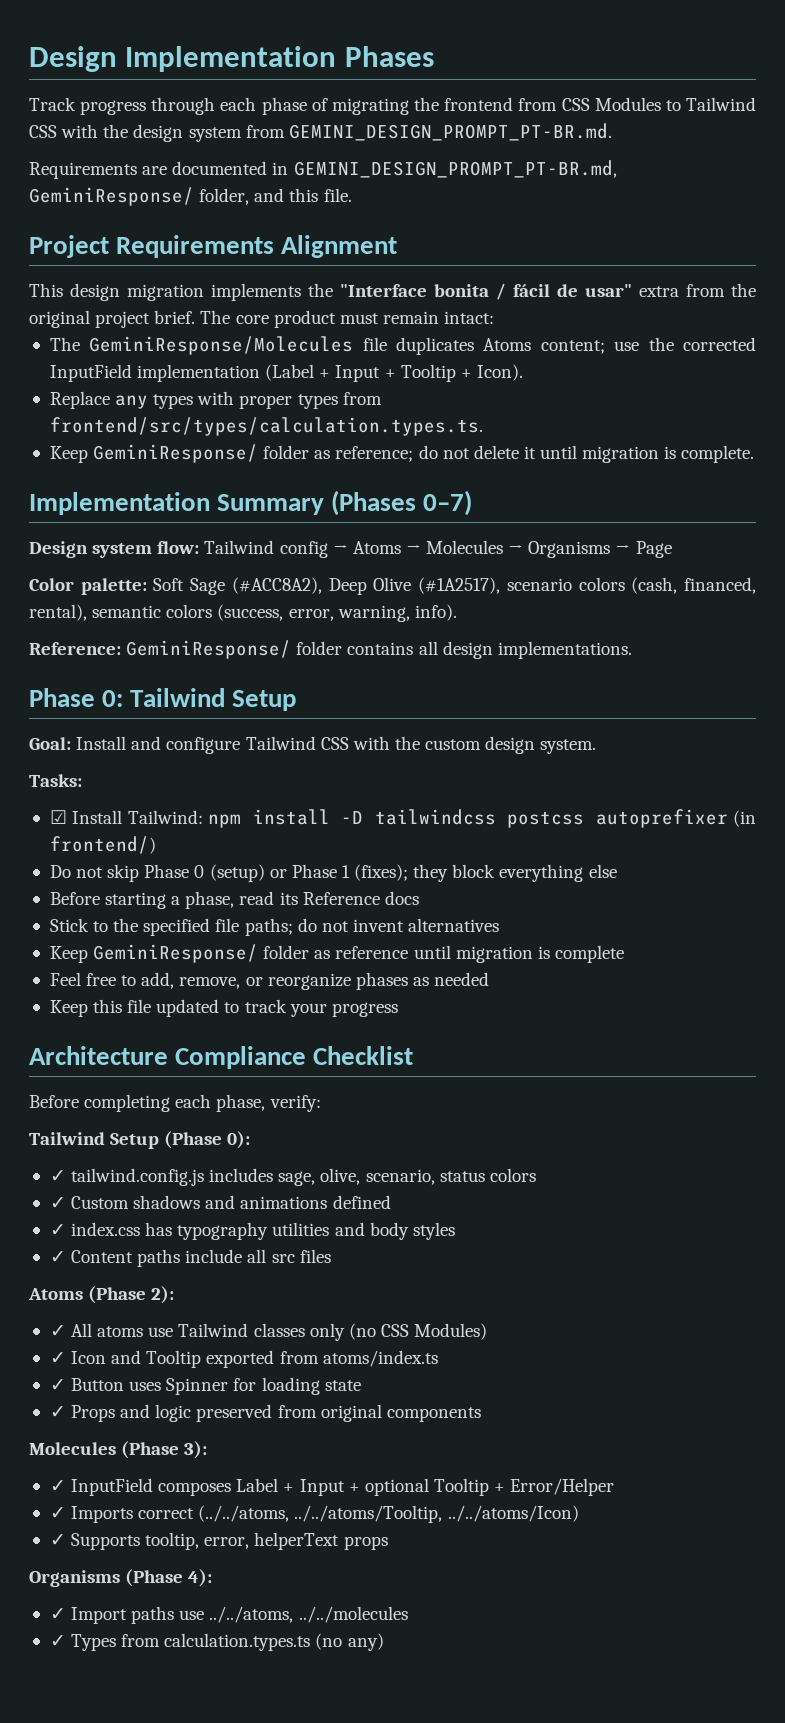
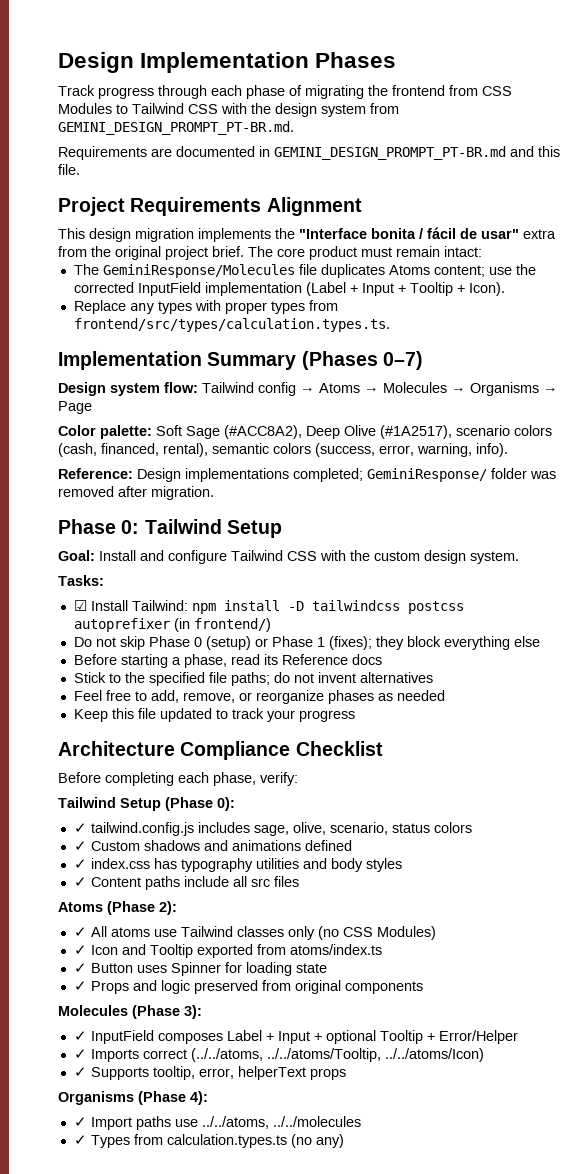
[293,160,617,178] [29,187,250,206] GEMINI_DESIGN_PROMPT_PT-BR.md, GeminiResponse/ folder, -> [274,146,506,160] GEMINI_DESIGN_PROMPT_PT-BR.md
[49,444,755,463] // Keep GeminiResponse/ folder as reference; do not delete it until migration is complete. -> (390, 325) none
[126,640,632,659] GeminiResponse/ folder contains all design implementations. -> [137,468,556,482] [58,486,214,500] Design implementations completed; GeminiResponse/ folder was removed after migration.
[49,944,624,963] // Keep GeminiResponse/ folder as reference until migration is complete -> (433, 677) none

